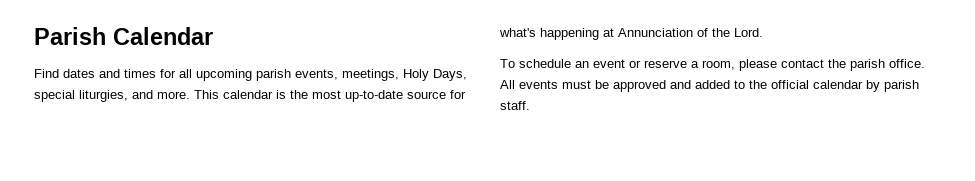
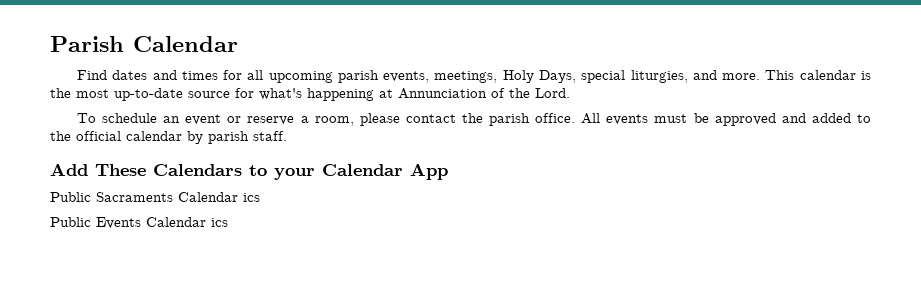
(530, 105) none -> [50,163,448,180] [50,192,260,202] [50,217,228,229] // Add These Calendars to your Calendar App // Public Sacraments Calendar ics // Public Events Calendar ics

